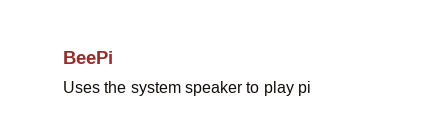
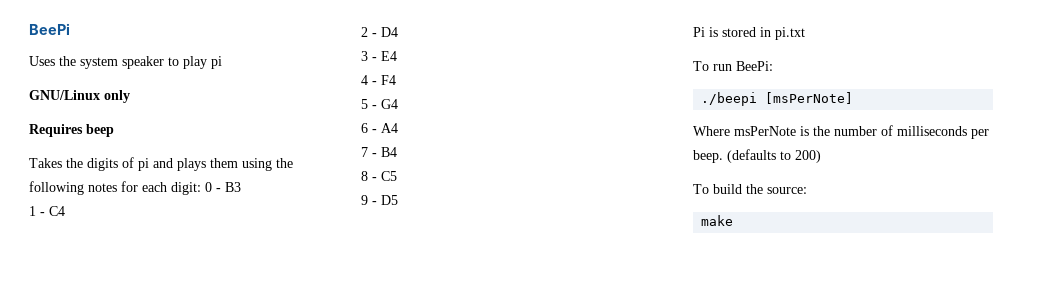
(311, 88) none -> [29,90,130,103] [29,124,114,137] [29,157,293,171] [29,181,241,195] [29,206,65,216] [361,27,398,37] [361,51,397,61] [361,75,396,85] [361,99,398,109] [361,123,398,133] [361,147,397,157] [361,171,397,181] [361,195,398,205] [693,27,805,40] [693,61,773,71] [701,92,854,106] [693,125,989,139] [693,149,821,163] [693,184,807,194] [701,215,734,226] // GNU/Linux only // Requires beep // Takes the digits of pi and plays them using the following notes for each digit: 0 - B3 // 1 - C4 // 2 - D4 // 3 - E4 // 4 - F4 // 5 - G4 // 6 - A4 // 7 - B4 // 8 - C5 // 9 - D5 // Pi is stored in pi.txt // To run BeePi: // ./beepi [msPerNote] // Where msPerNote is the number of milliseconds per beep. (defaults to 200) // To build the source: // make

